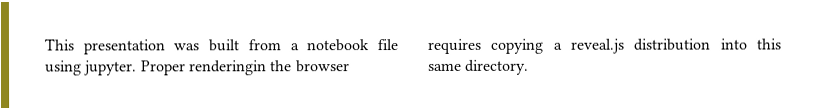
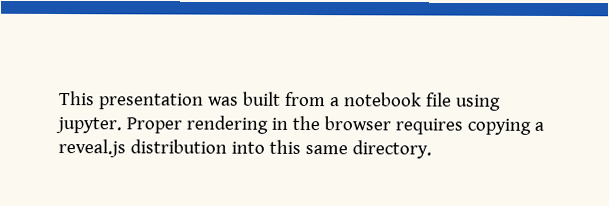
[188,60,267,76] renderingin -> [185,115,288,134] rendering in

